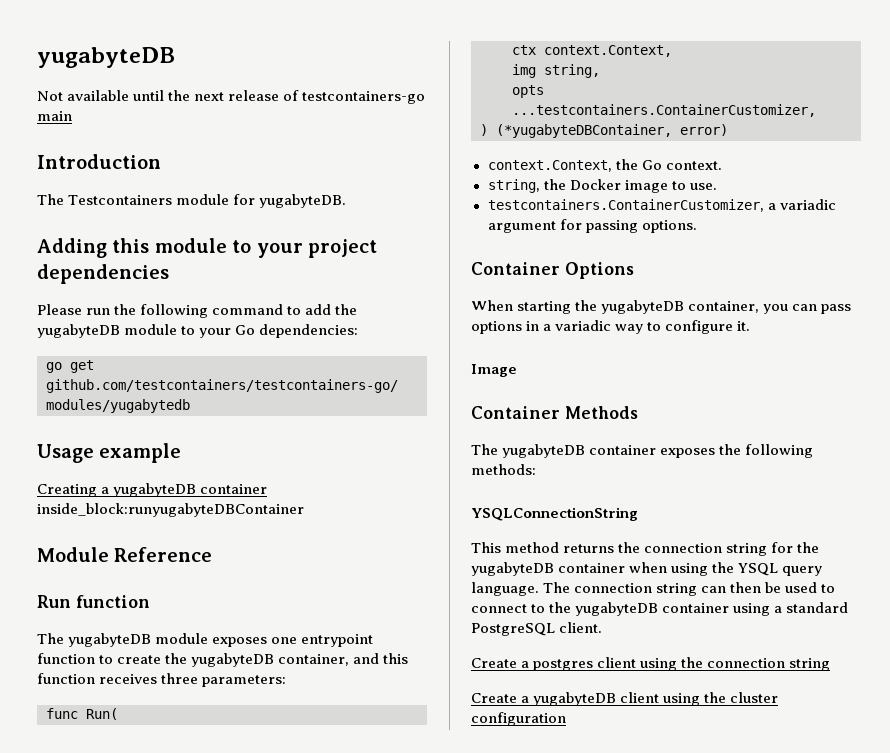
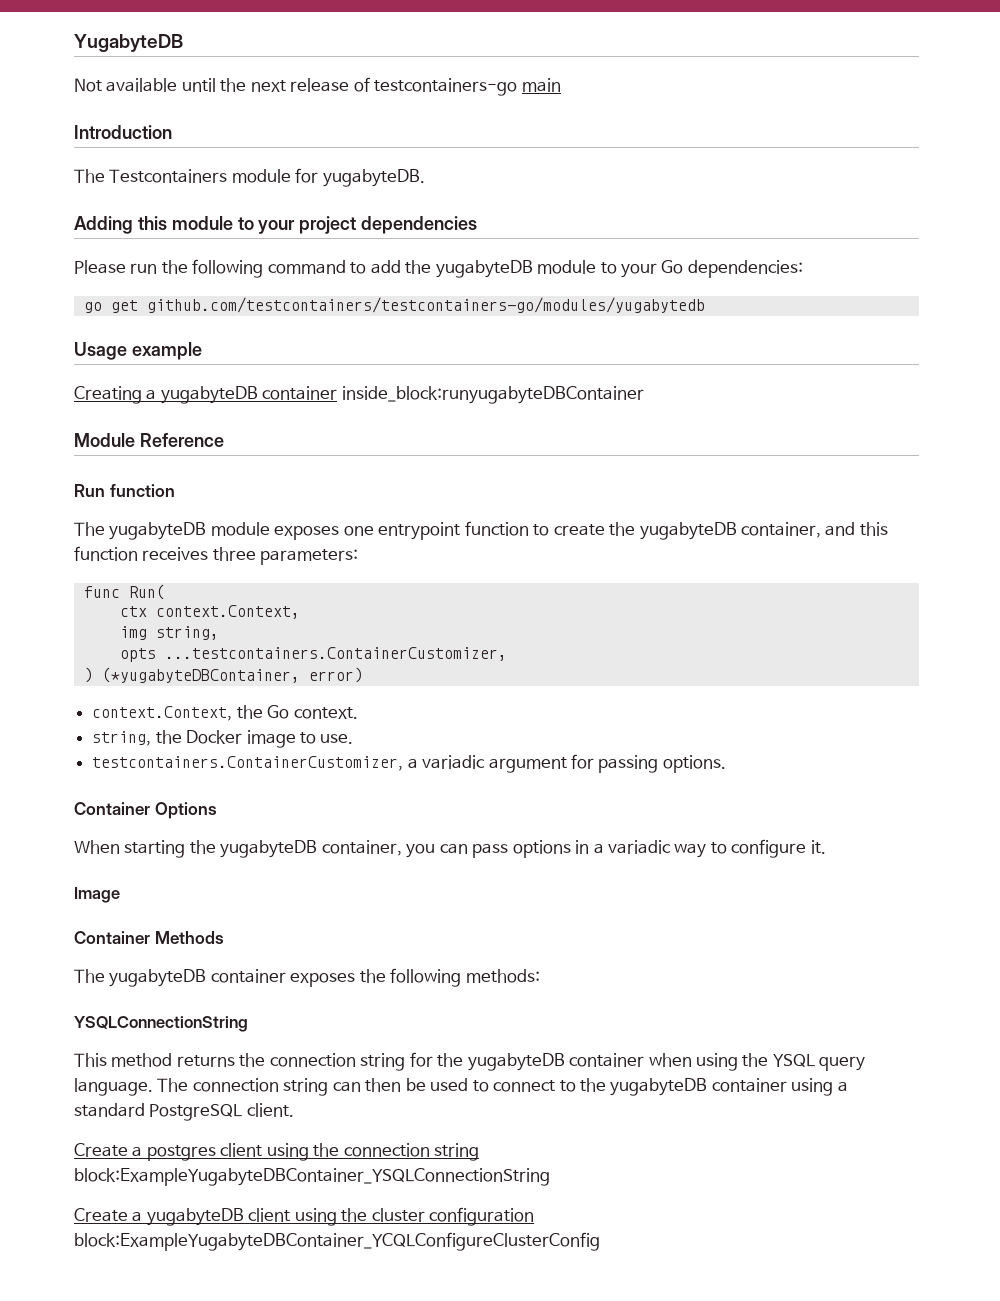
[37,47,175,68] yugabyteDB -> [74,34,183,52] YugabyteDB
(831, 664) none -> [74,1168,550,1186] block:ExampleYugabyteDBContainer_YSQLConnectionString
(566, 719) none -> [74,1232,600,1251] block:ExampleYugabyteDBContainer_YCQLConfigureClusterConfig

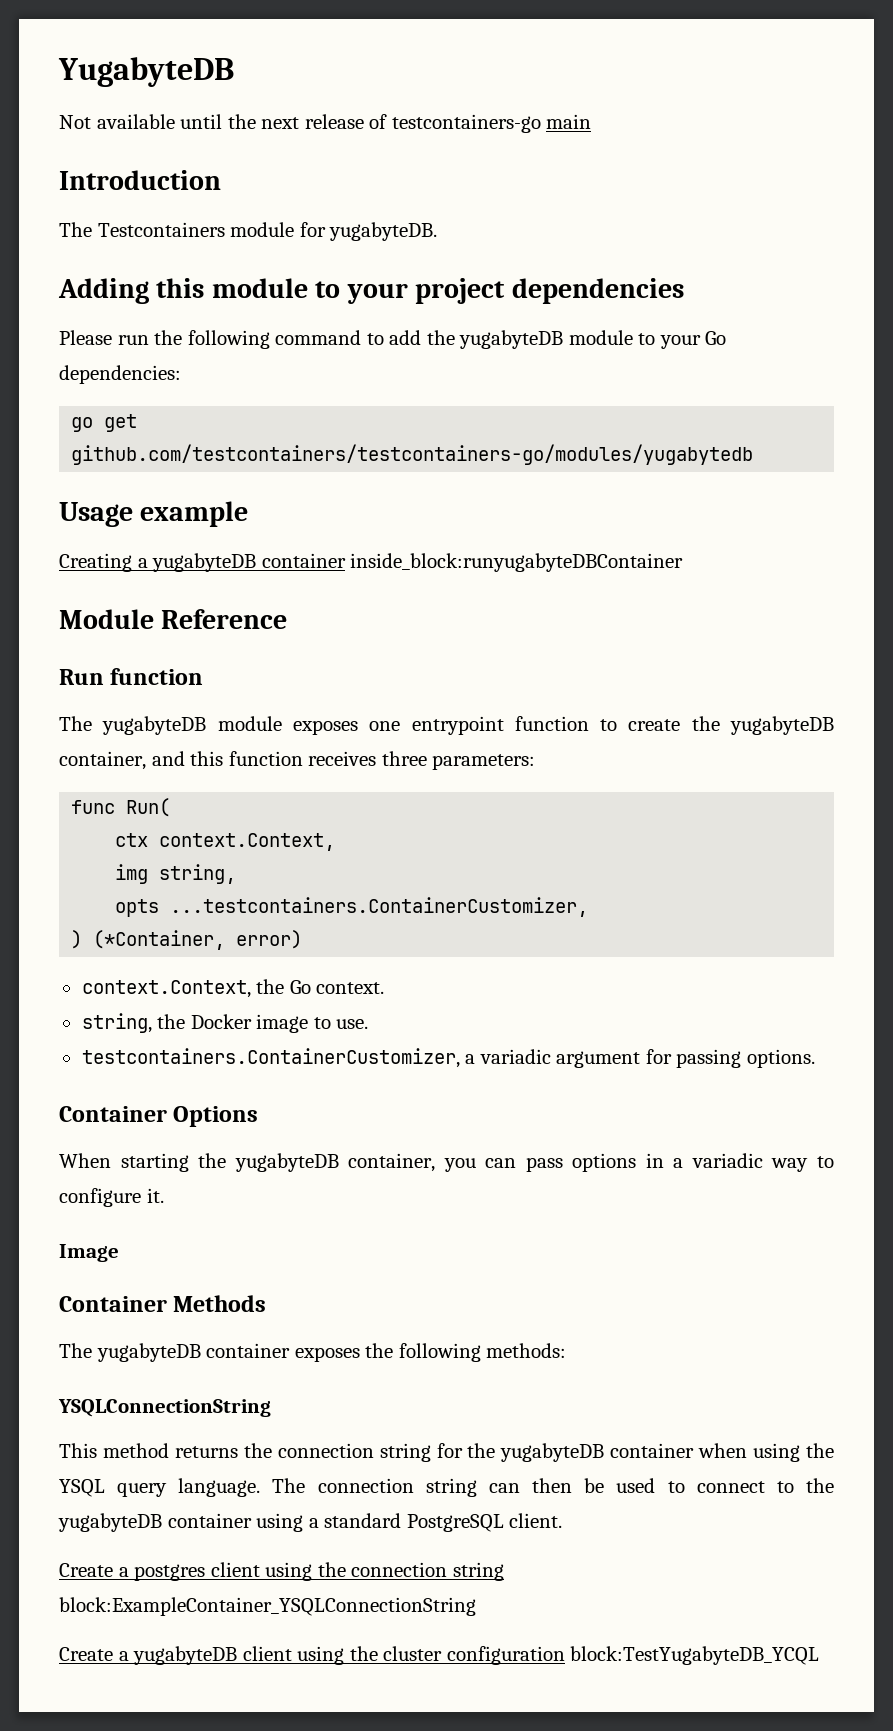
[101,667,300,683] (*yugabyteDBContainer, -> [93,930,226,950] (*Container,
[74,1168,550,1186] block:ExampleYugabyteDBContainer_YSQLConnectionString -> [59,1597,476,1616] block:ExampleContainer_YSQLConnectionString
[74,1232,600,1251] block:ExampleYugabyteDBContainer_YCQLConfigureClusterConfig -> [570,1646,820,1665] block:TestYugabyteDB_YCQL

